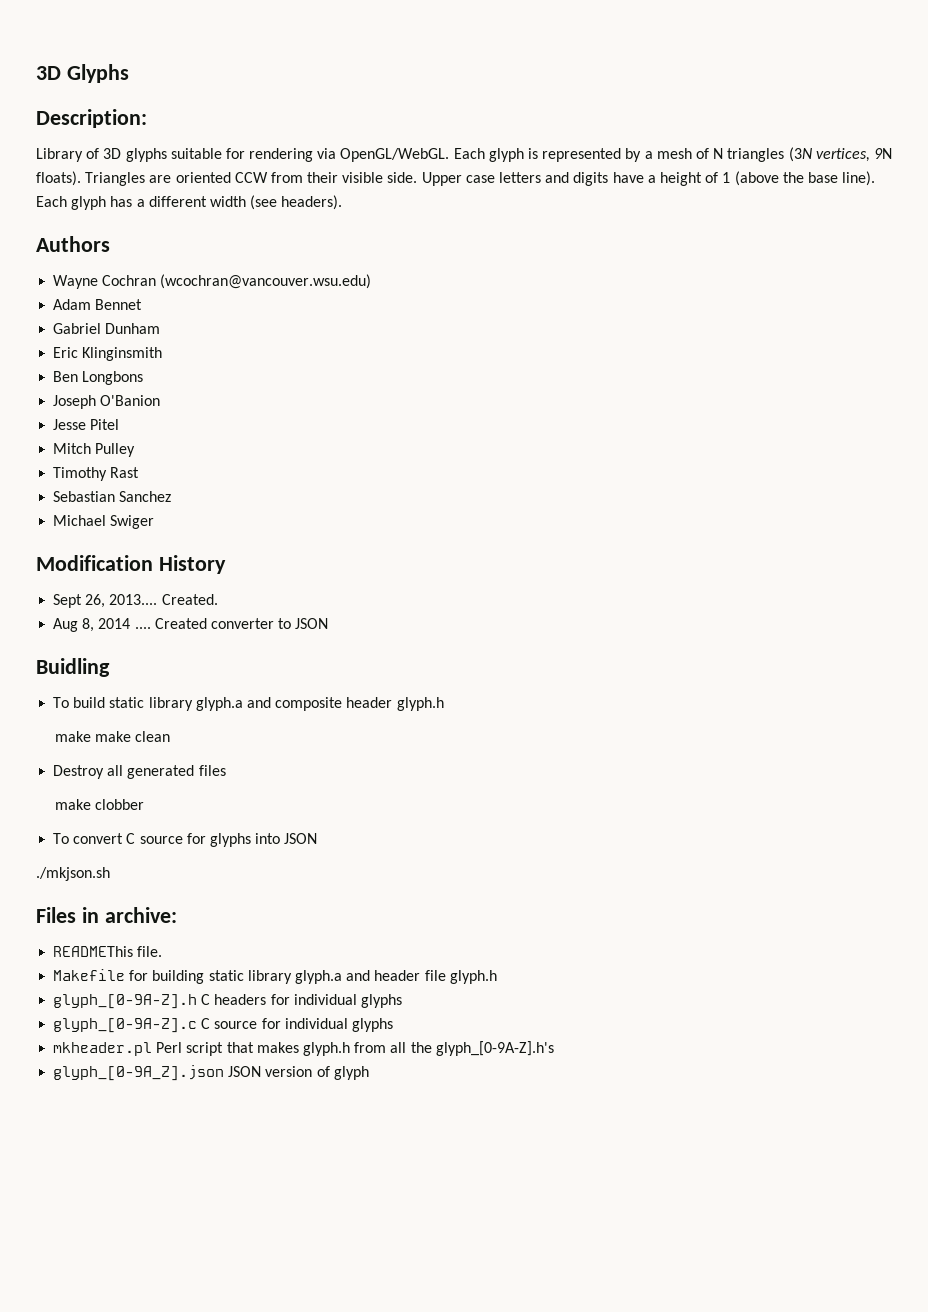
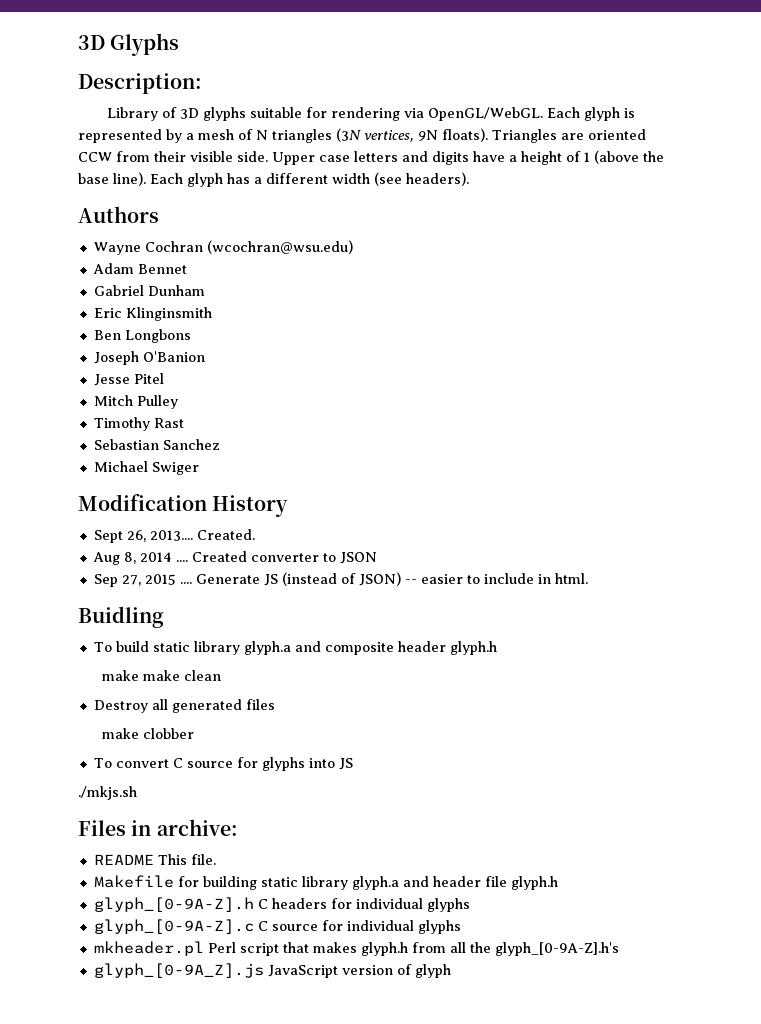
[160,274,372,289] (wcochran@vancouver.wsu.edu) -> [206,240,353,254] (wcochran@wsu.edu)
(329, 623) none -> [93,572,588,587] // Sep 27, 2015 .... Generate JS (instead of JSON) -- easier to include in html.
[284,833,318,844] [36,867,110,881] JSON // ./mkjson.sh -> [338,758,353,770] [78,786,137,800] JS // ./mkjs.sh
[53,946,134,957] READMEThis -> [93,854,187,865] README This
[53,1065,262,1081] glyph_[0-9A_Z].json JSON -> [93,963,338,978] glyph_[0-9A_Z].js JavaScript

